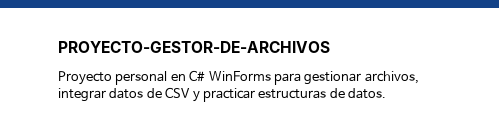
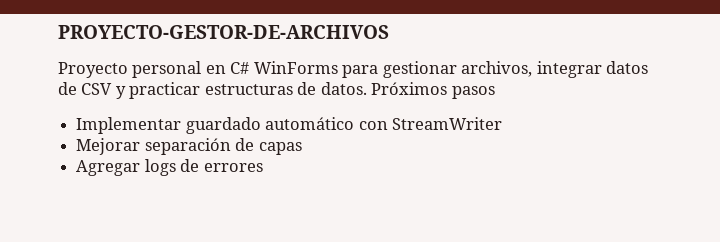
(386, 93) none -> [371,82,495,99] [76,117,502,134] [76,138,302,155] [76,159,263,176] Próximos pasos // Implementar guardado automático con StreamWriter // Mejorar separación de capas // Agregar logs de errores

